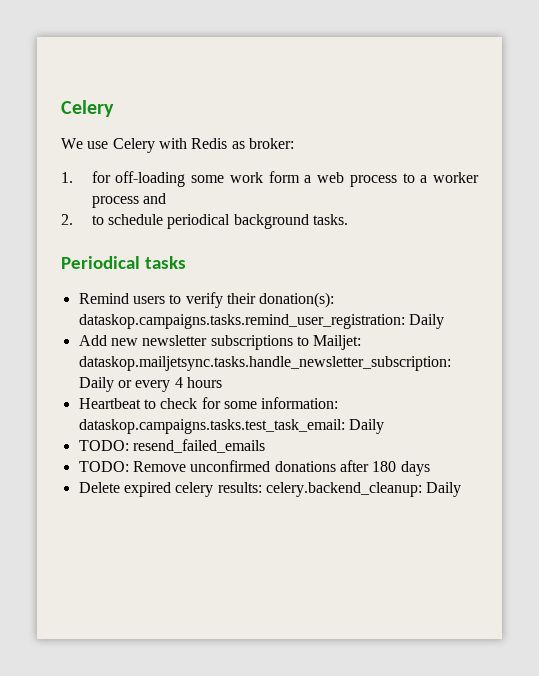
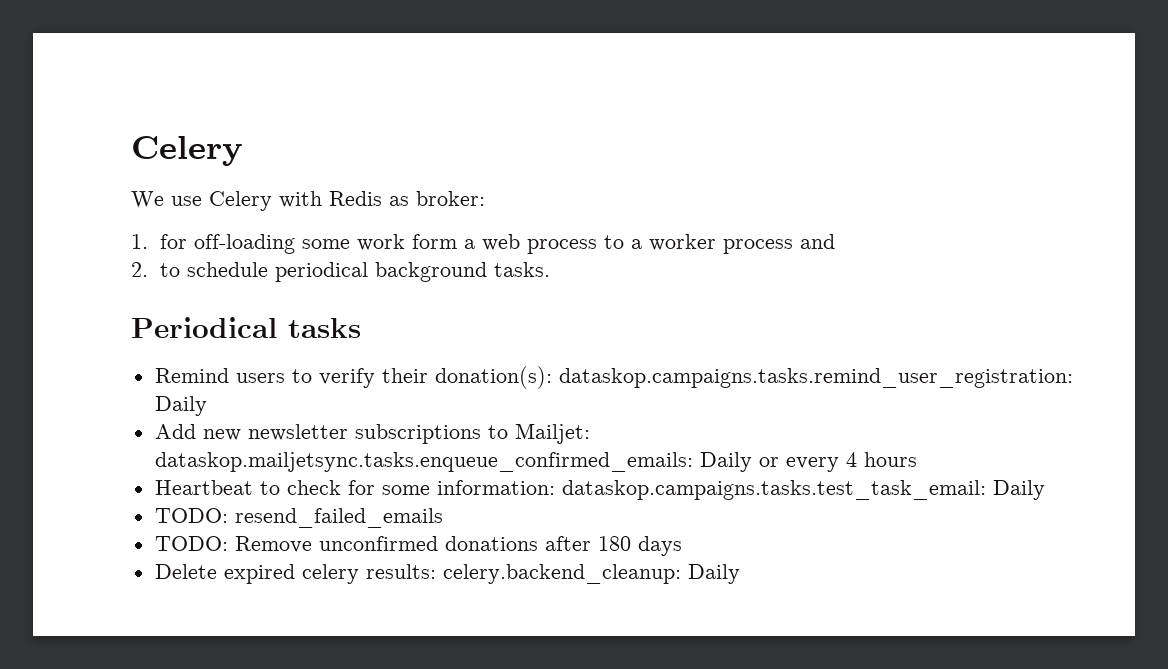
[78,356,451,371] dataskop.mailjetsync.tasks.handle_newsletter_subscription: -> [154,452,693,472] dataskop.mailjetsync.tasks.enqueue_confirmed_emails:

